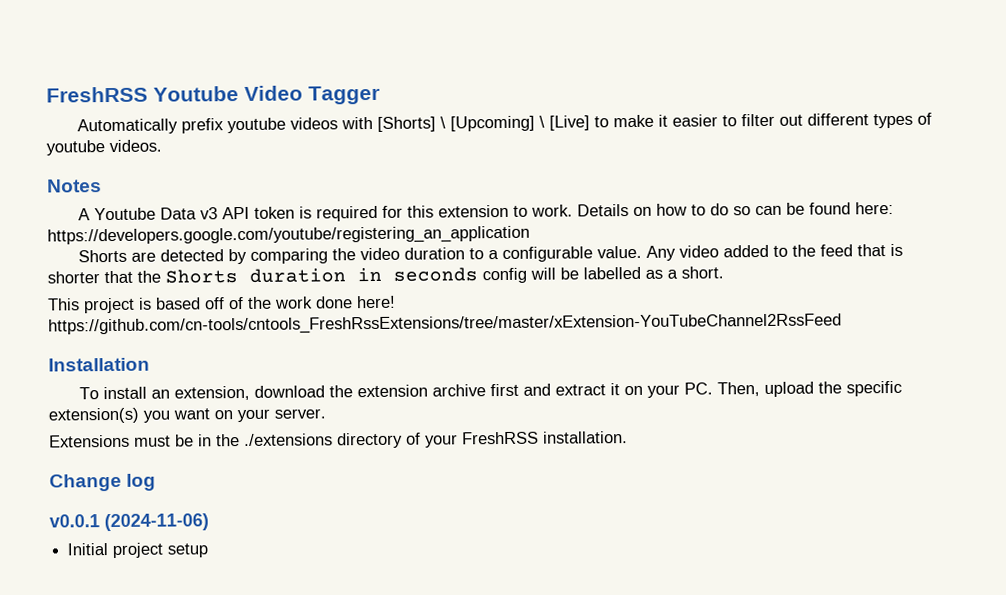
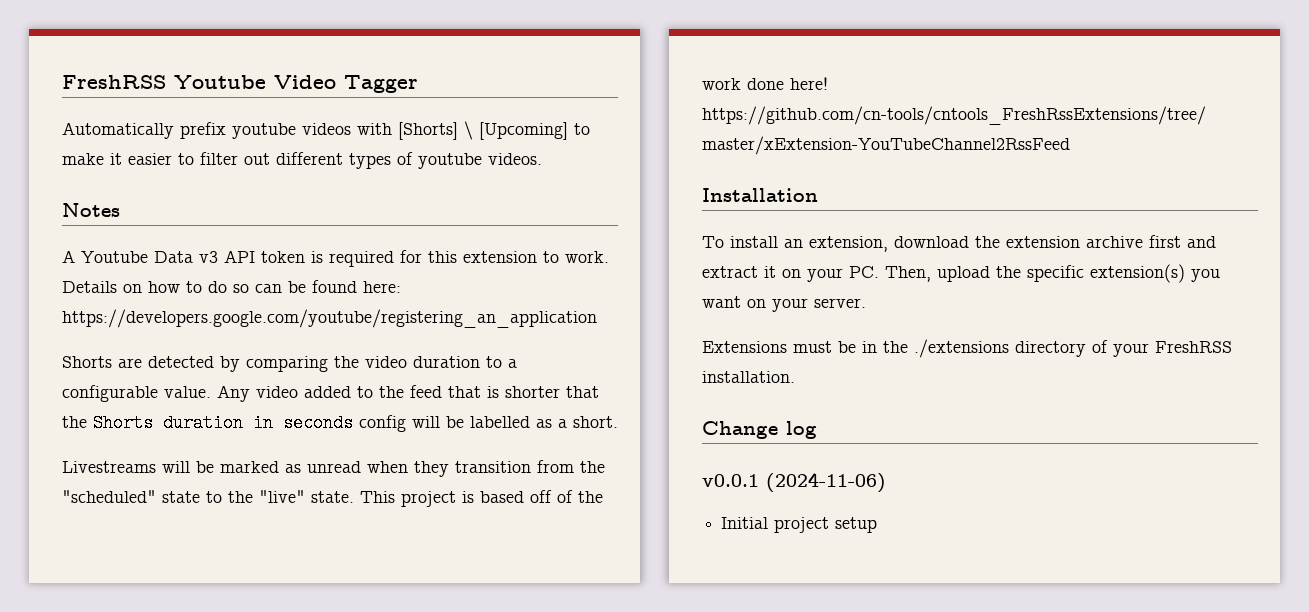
[538,115,590,131] \ [Live] -> (568, 131) none
(724, 272) none -> [62,460,605,477] [62,490,354,503] Livestreams will be marked as unread when they transition from the "scheduled" state to the "live" state.

